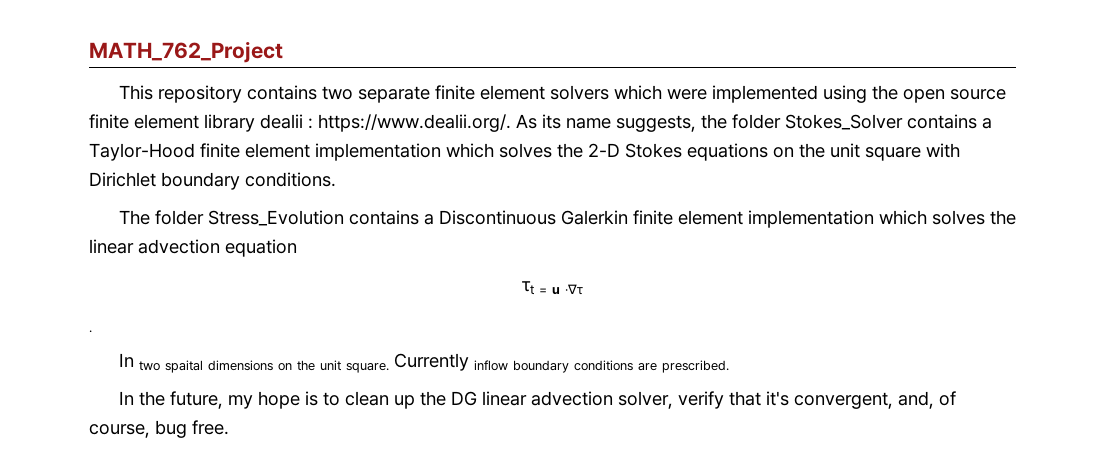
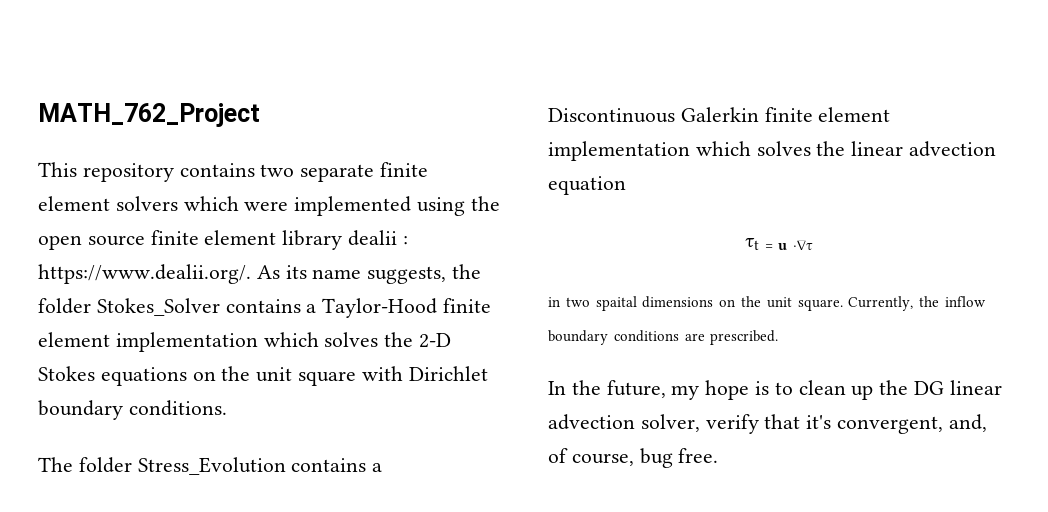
[89,330,92,333] [118,353,134,367] . // In -> [548,297,560,307] in
[393,353,469,371] Currently -> [848,296,940,311] Currently, the

